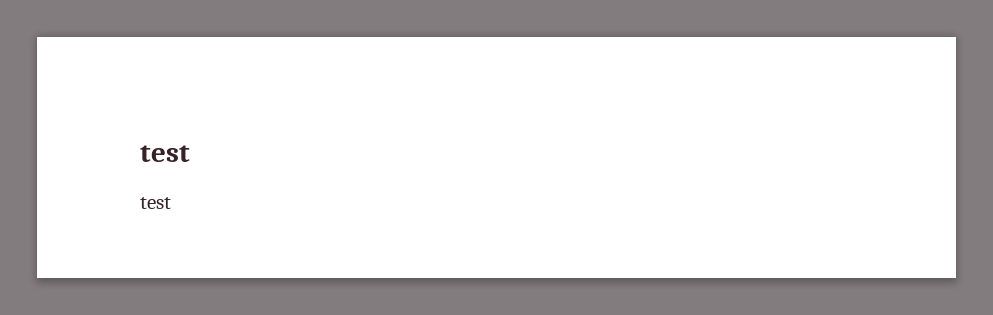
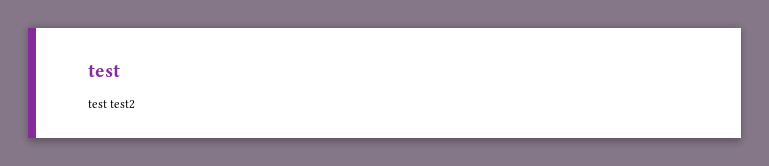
(171, 203) none -> [110,100,136,109] test2

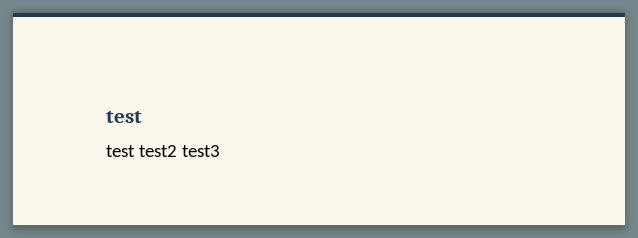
(136, 104) none -> [181,145,220,157] test3

